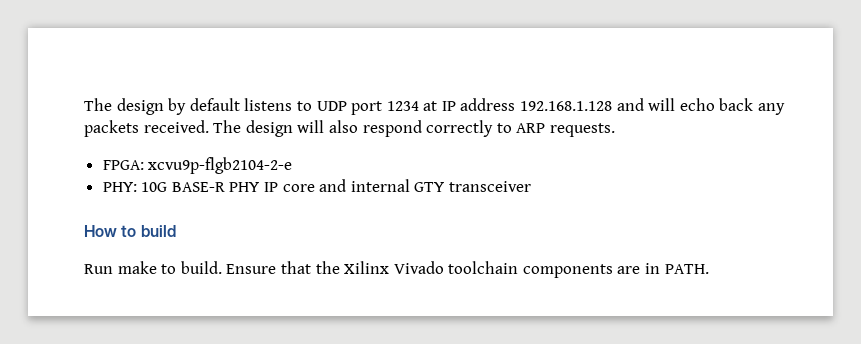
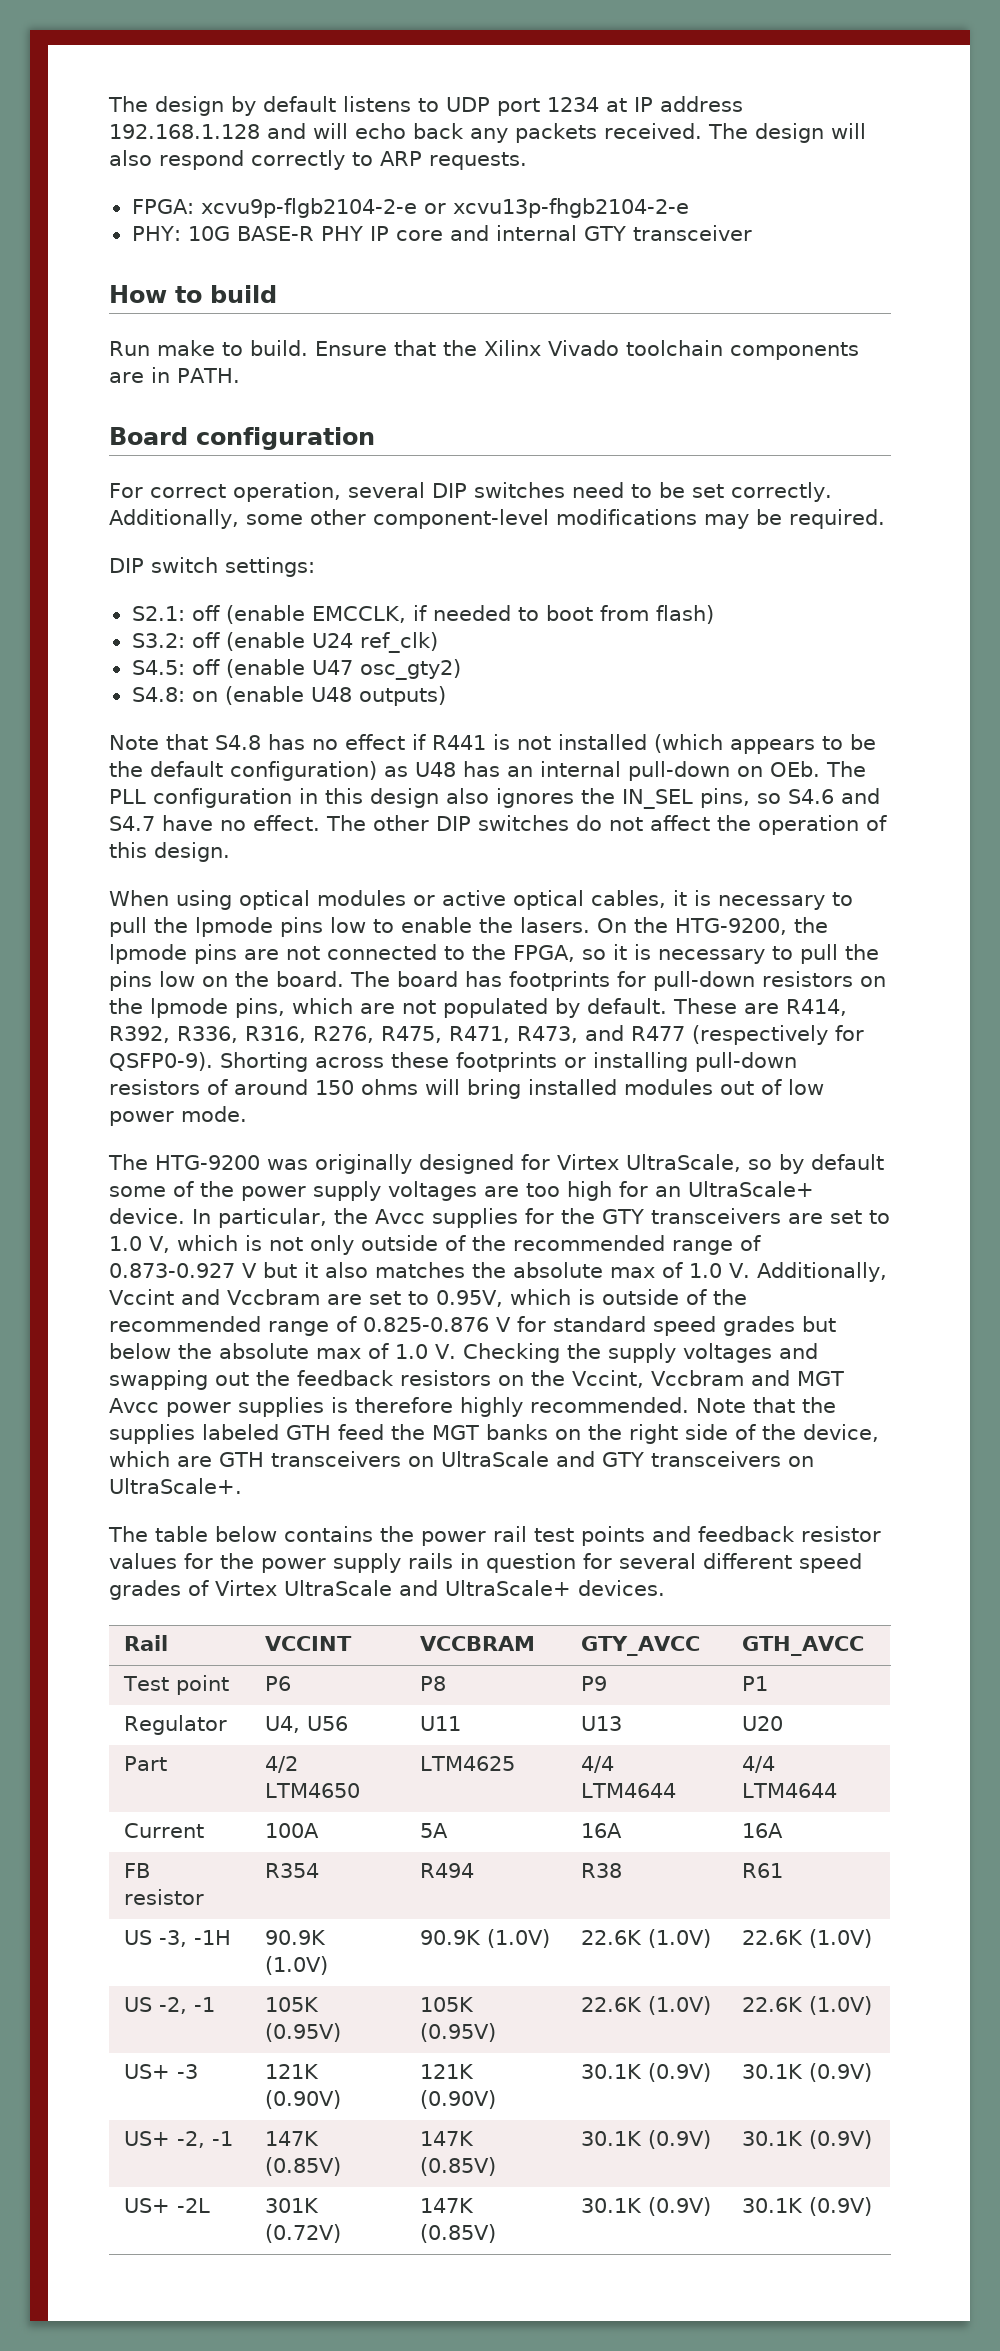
(293, 165) none -> [423,198,689,218] or xcvu13p-fhgb2104-2-e
(709, 269) none -> [109,427,375,450] [109,482,832,502] [109,509,885,529] [109,557,315,577] [131,605,714,624] [131,632,438,653] [131,659,461,680] [131,686,446,706] [109,734,876,754] [109,761,866,781] [109,788,880,809] [109,815,887,835] [109,842,230,862] [109,890,853,910] [109,917,828,937] [109,944,879,964] [109,971,886,991] [109,998,847,1018] [109,1025,864,1045] [109,1052,797,1072] [109,1079,824,1099] [109,1106,247,1126] [108,1154,884,1174] [109,1181,814,1201] [109,1208,890,1228] [109,1235,761,1255] [109,1262,887,1282] [109,1289,747,1307] [109,1316,836,1336] [109,1343,818,1363] [109,1370,844,1390] [109,1397,836,1417] [109,1424,879,1444] [109,1451,814,1467] [109,1478,242,1494] [108,1526,881,1546] [109,1553,862,1573] [109,1580,665,1600] [123,1635,168,1651] [264,1636,352,1651] [419,1636,535,1651] [580,1636,700,1656] [741,1636,864,1656] [122,1675,229,1695] [264,1676,291,1691] [419,1676,446,1691] [580,1676,607,1691] [741,1676,768,1691] [123,1715,227,1735] [264,1716,348,1733] [419,1716,461,1731] [580,1716,622,1731] [741,1716,783,1731] [123,1756,167,1771] [264,1756,298,1773] [264,1783,360,1798] [419,1756,515,1771] [580,1756,614,1773] [580,1783,676,1798] [741,1756,775,1773] [741,1783,837,1798] [123,1823,204,1838] [264,1823,319,1838] [419,1823,448,1838] [580,1823,622,1838] [741,1823,783,1838] [123,1863,150,1878] [123,1889,204,1905] [264,1863,319,1878] [419,1863,474,1878] [580,1863,622,1878] [741,1863,783,1878] [123,1930,231,1947] [264,1930,326,1945] [264,1956,328,1975] [419,1929,550,1948] [580,1929,711,1948] [741,1929,872,1948] [123,1997,215,2014] [264,1997,319,2012] [264,2023,341,2042] [419,1997,474,2012] [419,2023,496,2042] [580,1996,711,2015] [741,1996,872,2015] [123,2064,198,2079] [264,2064,319,2079] [264,2090,341,2109] [419,2064,474,2079] [419,2090,496,2109] [580,2063,711,2082] [741,2063,872,2082] [123,2131,233,2148] [264,2131,319,2146] [264,2157,341,2176] [419,2131,474,2146] [419,2157,496,2176] [580,2130,711,2149] [741,2130,872,2149] [123,2198,210,2213] [264,2198,319,2213] [264,2224,341,2243] [419,2198,474,2213] [419,2224,496,2243] [580,2197,711,2216] [741,2197,872,2216] // Board configuration // For correct operation, several DIP switches need to be set correctly. Additionally, some other component-level modifications may be required. // DIP switch settings: // S2.1: off (enable EMCCLK, if needed to boot from flash) // S3.2: off (enable U24 ref_clk) // S4.5: off (enable U47 osc_gty2) // S4.8: on (enable U48 outputs) // Note that S4.8 has no effect if R441 is not installed (which appears to be the default configuration) as U48 has an internal pull-down on OEb. The PLL configuration in this design also ignores the IN_SEL pins, so S4.6 and S4.7 have no effect. The other DIP switches do not affect the operation of this design. // When using optical modules or active optical cables, it is necessary to pull the lpmode pins low to enable the lasers. On the HTG-9200, the lpmode pins are not connected to the FPGA, so it is necessary to pull the pins low on the board. The board has footprints for pull-down resistors on the lpmode pins, which are not populated by default. These are R414, R392, R336, R316, R276, R475, R471, R473, and R477 (respectively for QSFP0-9). Shorting across these footprints or installing pull-down resistors of around 150 ohms will bring installed modules out of low power mode. // The HTG-9200 was originally designed for Virtex UltraScale, so by default some of the power supply voltages are too high for an UltraScale+ device. In particular, the Avcc supplies for the GTY transceivers are set to 1.0 V, which is not only outside of the recommended range of 0.873-0.927 V but it also matches the absolute max of 1.0 V. Additionally, Vccint and Vccbram are set to 0.95V, which is outside of the recommended range of 0.825-0.876 V for standard speed grades but below the absolute max of 1.0 V. Checking the supply voltages and swapping out the feedback resistors on the Vccint, Vccbram and MGT Avcc power supplies is therefore highly recommended. Note that the supplies labeled GTH feed the MGT banks on the right side of the device, which are GTH transceivers on UltraScale and GTY transceivers on UltraScale+. // The table below contains the power rail test points and feedback resistor values for the power supply rails in question for several different speed grades of Virtex UltraScale and UltraScale+ devices. // Rail | VCCINT | VCCBRAM | GTY_AVCC | GTH_AVCC // Test point | P6 | P8 | P9 | P1 // Regulator | U4, U56 | U11 | U13 | U20 // Part | 4/2 LTM4650 | LTM4625 | 4/4 LTM4644 | 4/4 LTM4644 // Current | 100A | 5A | 16A | 16A // FB resistor | R354 | R494 | R38 | R61 // US -3, -1H | 90.9K (1.0V) | 90.9K (1.0V) | 22.6K (1.0V) | 22.6K (1.0V) // US -2, -1 | 105K (0.95V) | 105K (0.95V) | 22.6K (1.0V) | 22.6K (1.0V) // US+ -3 | 121K (0.90V) | 121K (0.90V) | 30.1K (0.9V) | 30.1K (0.9V) // US+ -2, -1 | 147K (0.85V) | 147K (0.85V) | 30.1K (0.9V) | 30.1K (0.9V) // US+ -2L | 301K (0.72V) | 147K (0.85V) | 30.1K (0.9V) | 30.1K (0.9V)

